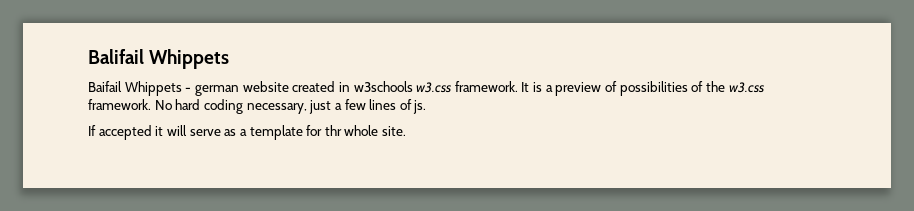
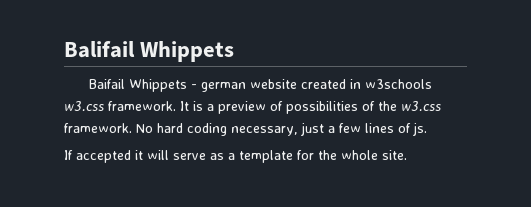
[324,125,342,136] thr -> [318,150,337,160] the

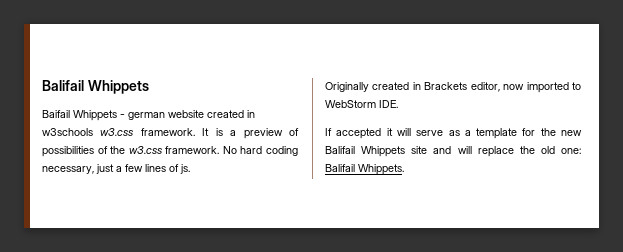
(427, 129) none -> [325,82,581,93] [325,100,398,108] // Originally created in Brackets editor, now imported to WebStorm IDE.
[341,150,407,160] whole site. -> [561,130,582,136] [325,146,581,157] [325,164,404,175] new Balifail Whippets site and will replace the old one: Balifail Whippets.

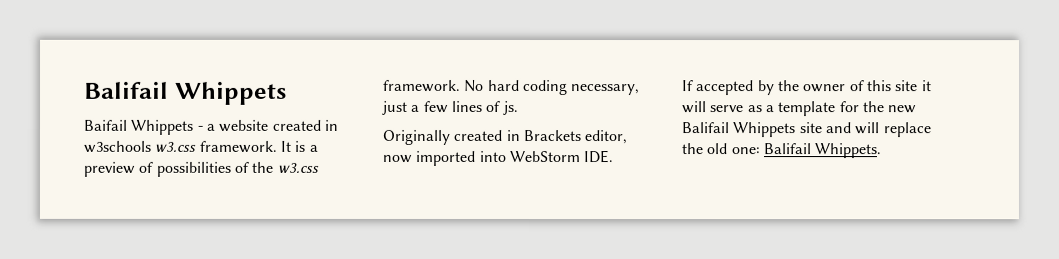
[128,112,165,120] german -> [205,123,216,131] a
[572,82,581,90] to -> [478,150,506,162] into
(382, 133) none -> [757,80,919,96] by the owner of this site

